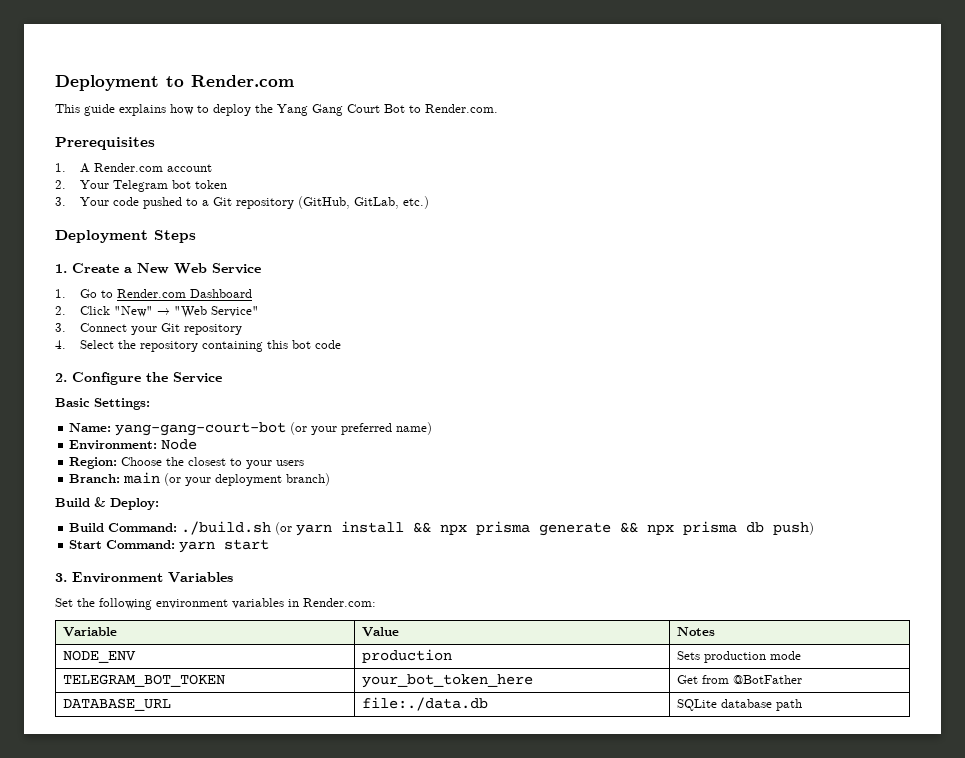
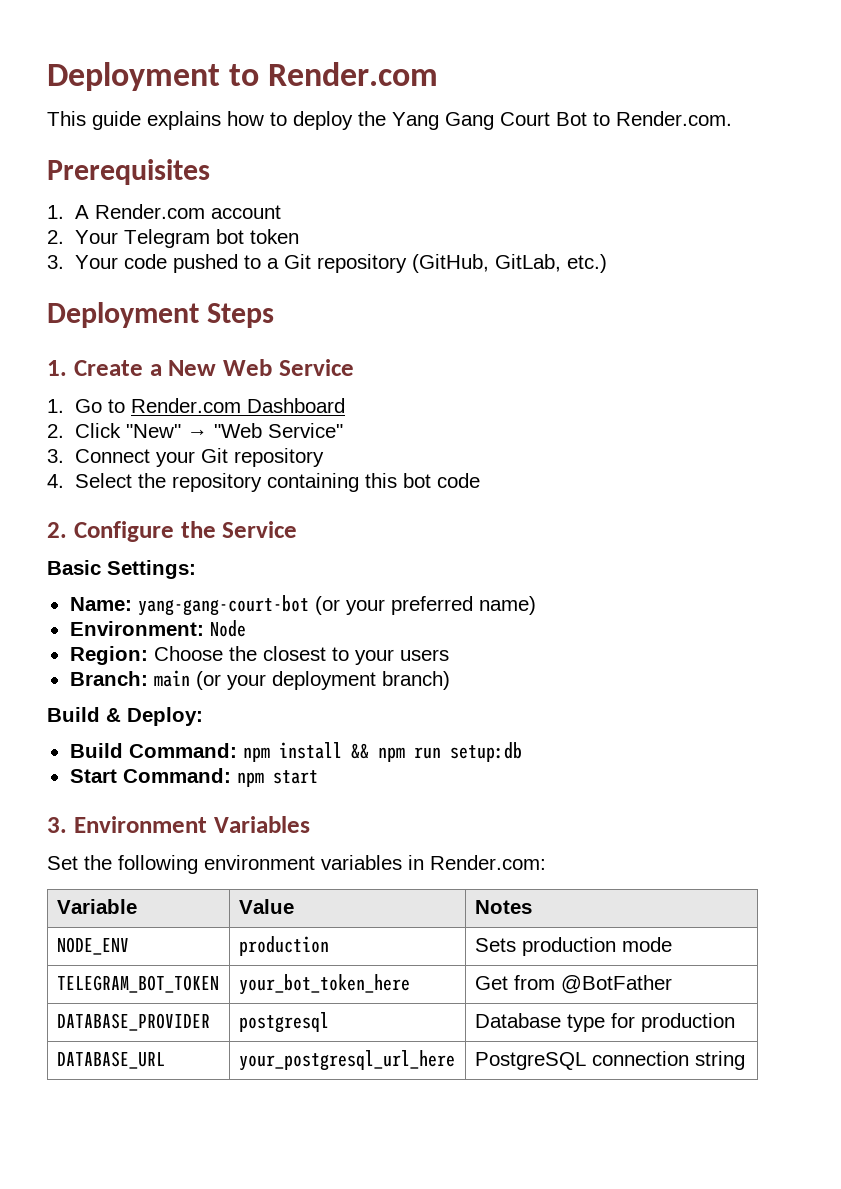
[181,521,815,536] ./build.sh (or yarn install && npx prisma generate && npx prisma db push) -> [242,742,522,762] npm install && npm run setup:db
[179,541,216,553] yarn -> [236,772,264,787] npm
[63,698,172,711] [362,697,489,711] [677,699,803,711] DATABASE_URL | file:./data.db | SQLite database path -> [56,1013,210,1031] [238,1012,329,1033] [474,1013,735,1032] [56,1051,165,1069] [238,1050,455,1071] [474,1051,745,1070] DATABASE_PROVIDER | postgresql | Database type for production // DATABASE_URL | your_postgresql_url_here | PostgreSQL connection string

